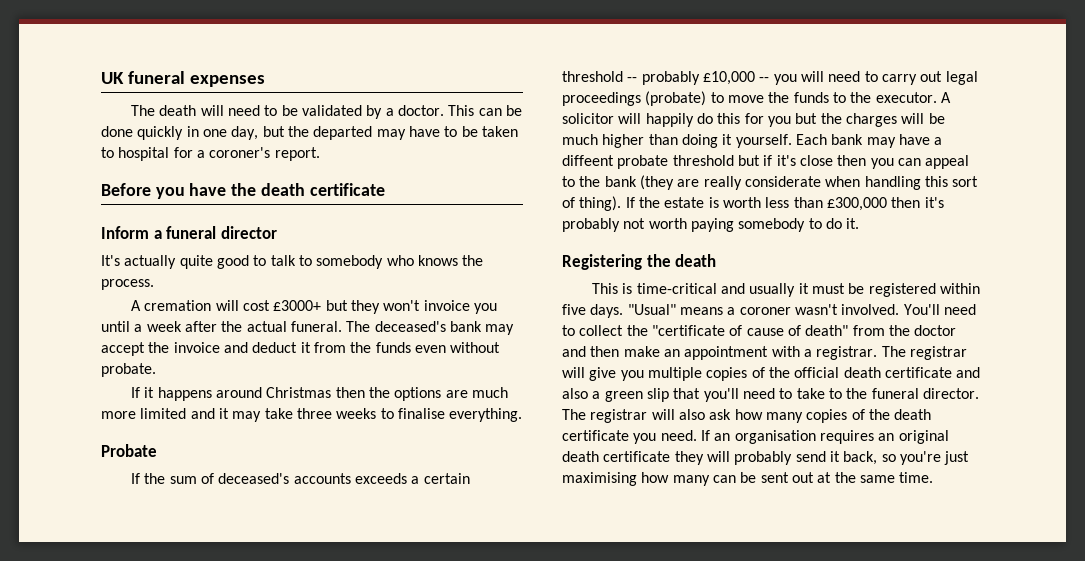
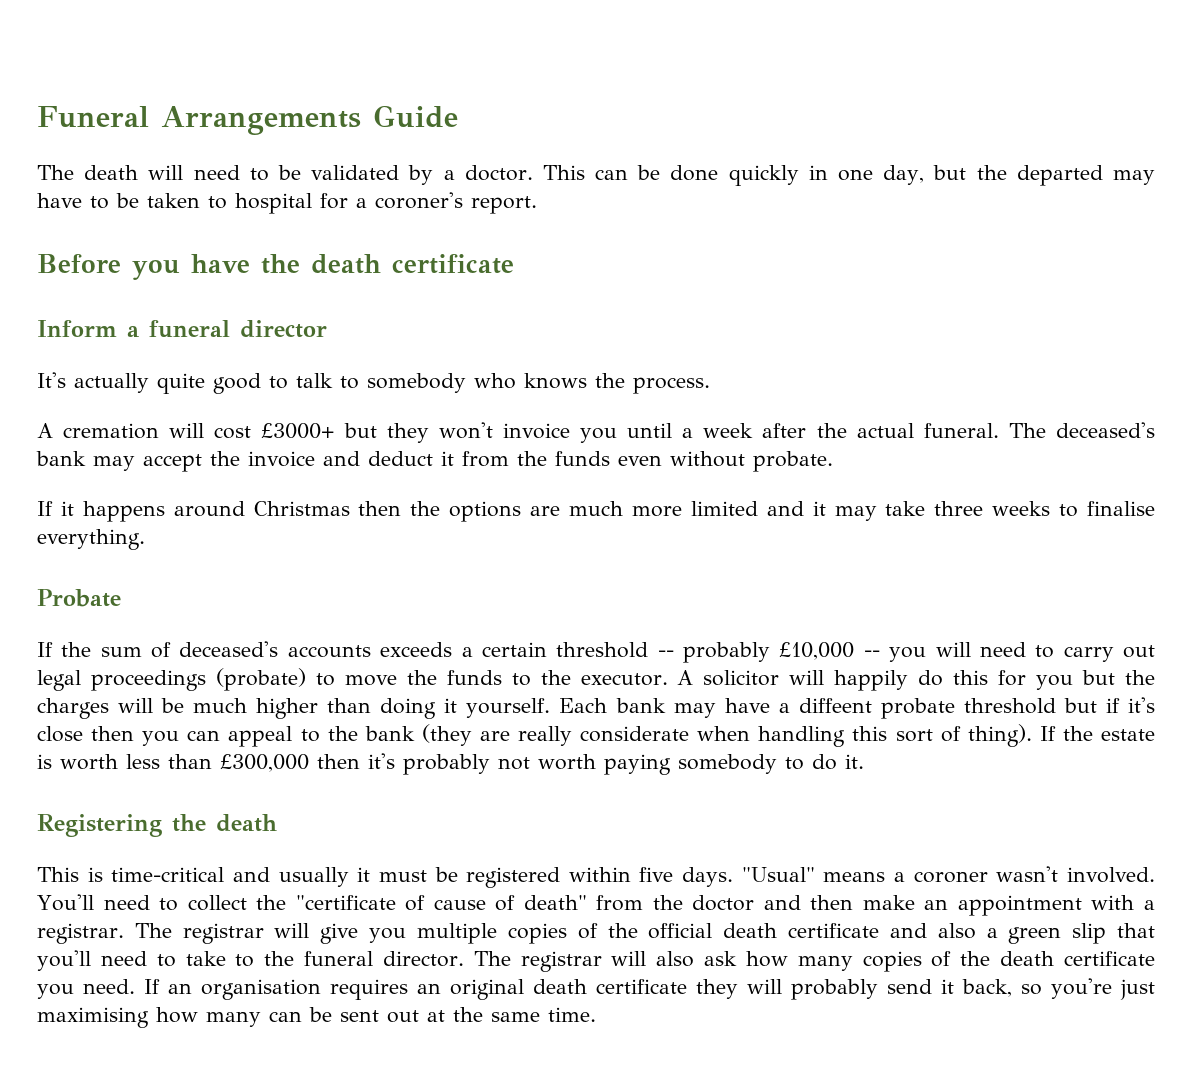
[101,71,265,87] UK funeral expenses -> [37,105,458,135] Funeral Arrangements Guide

